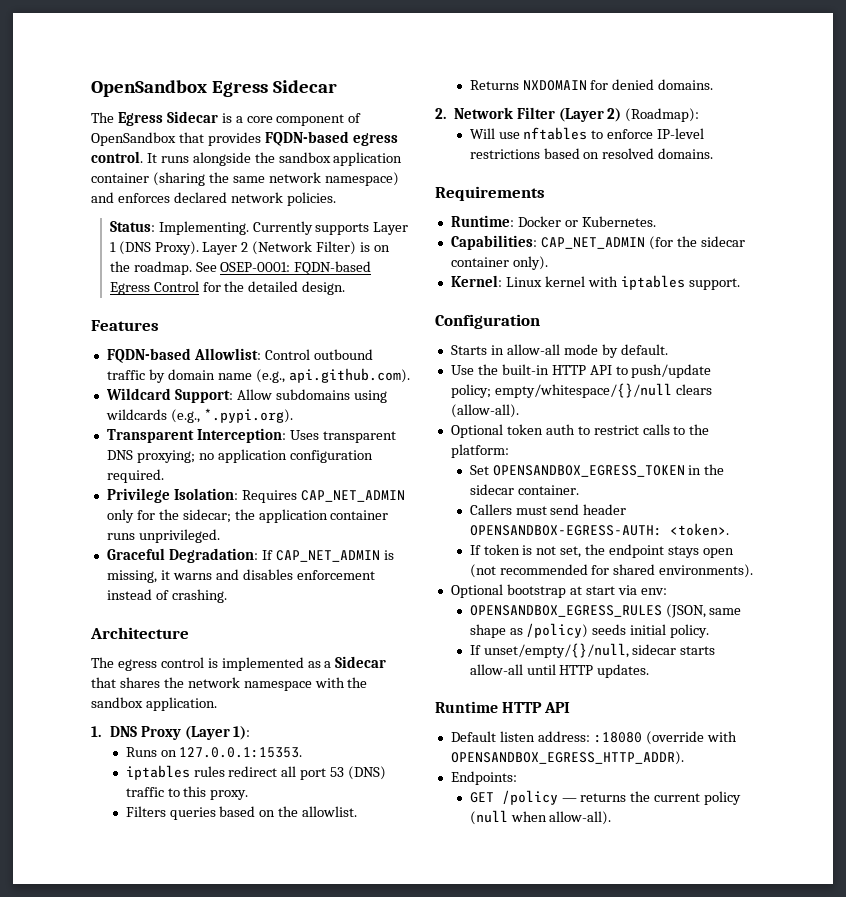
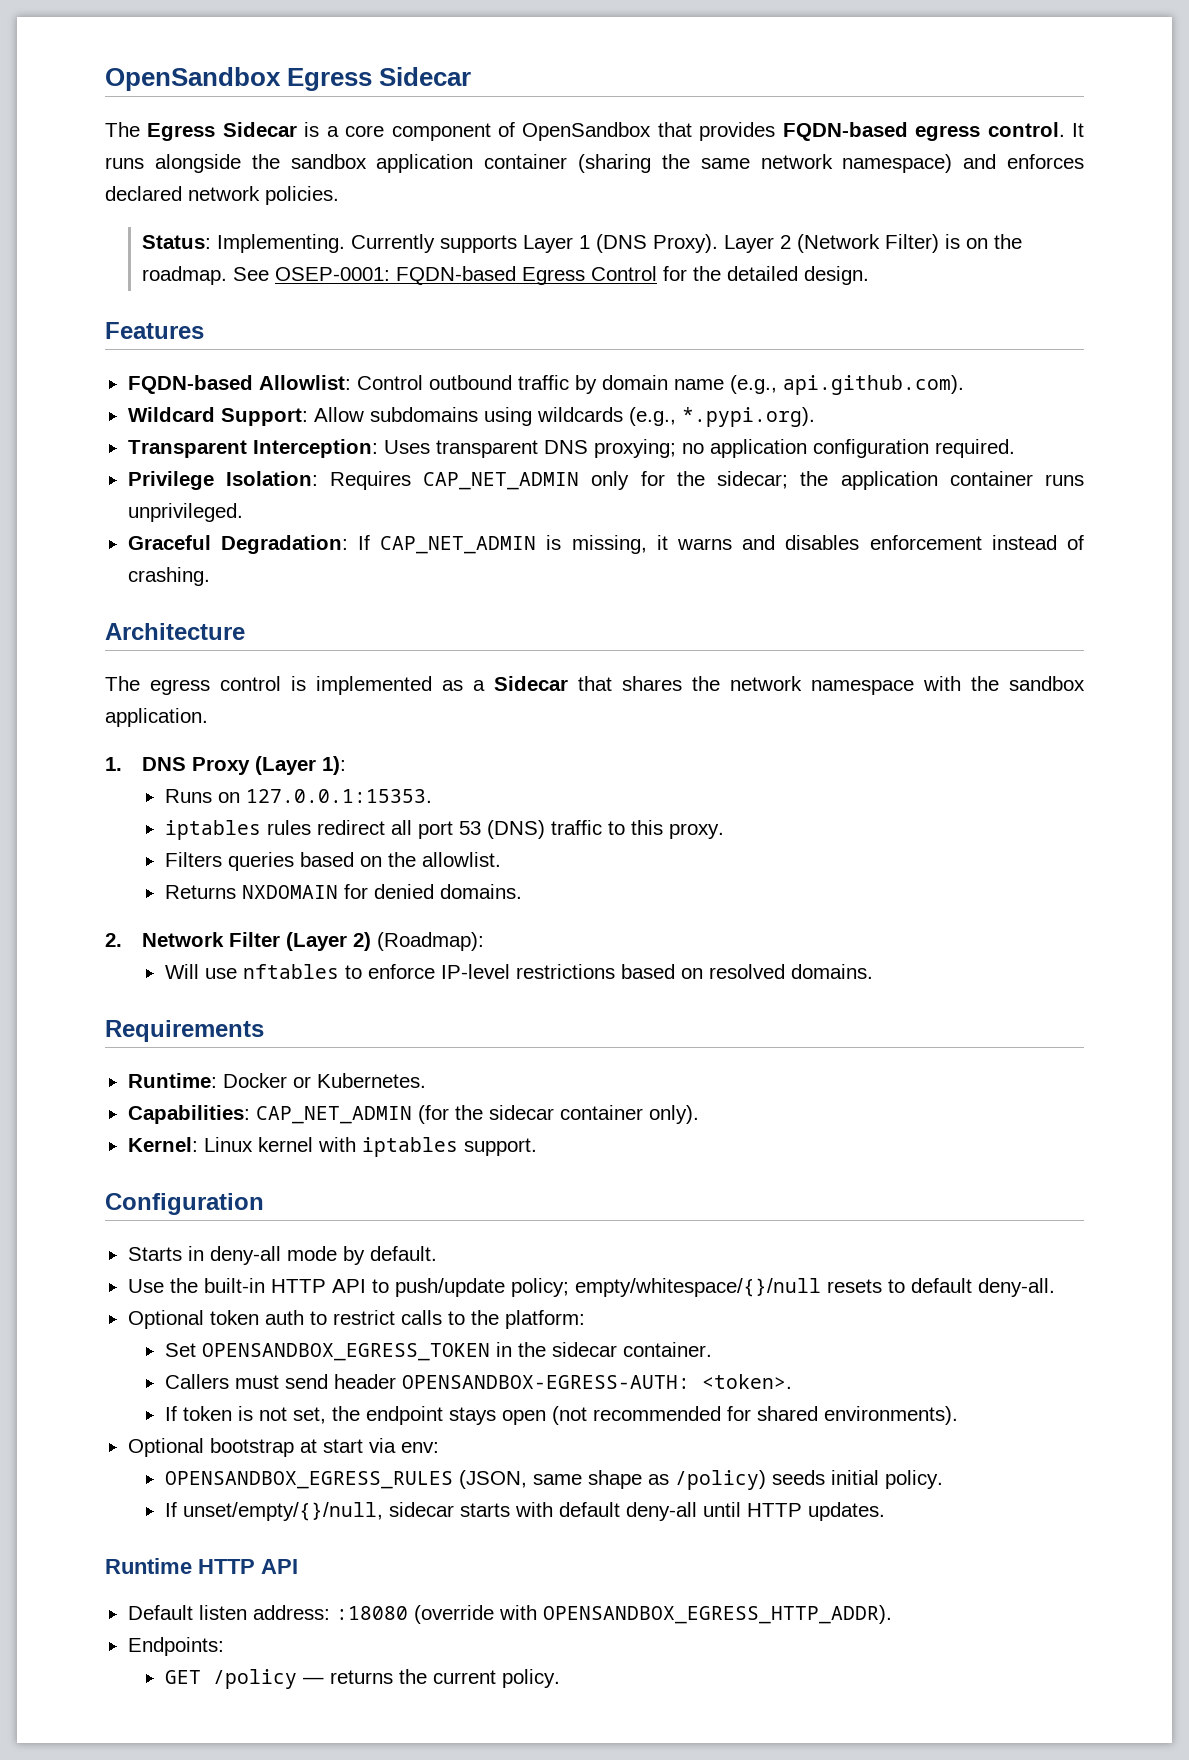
[506,344,560,355] allow-all -> [209,1246,281,1265] deny-all
[675,384,712,395] [450,404,519,418] clears (allow-all). -> [826,1278,1055,1297] resets to default deny-all.
[469,664,523,675] allow-all -> [514,1502,697,1521] with default deny-all
[704,791,742,805] [469,810,612,825] policy (null when allow-all). -> [501,1669,560,1688] policy.

